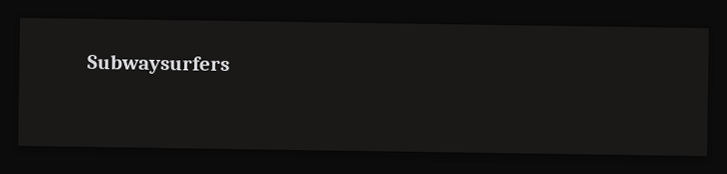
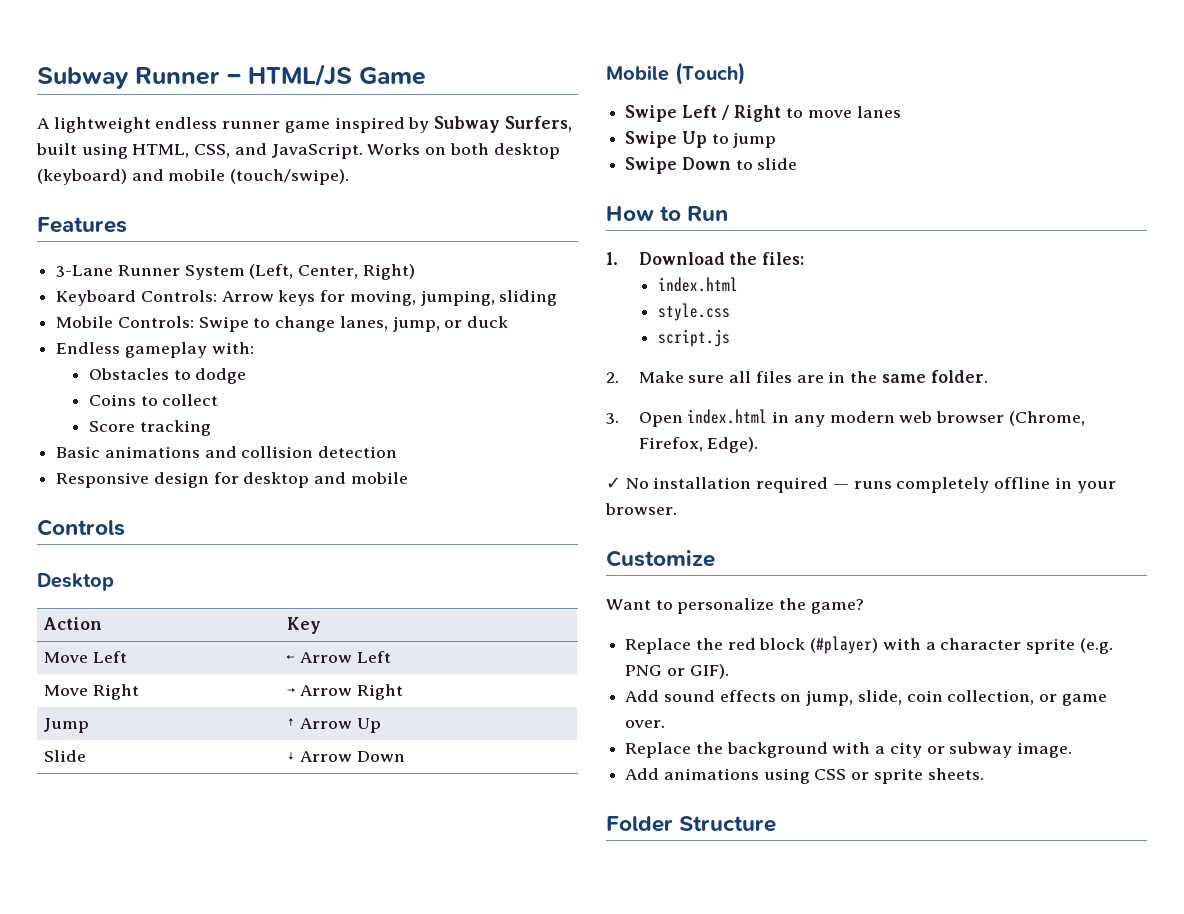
[87,53,230,75] Subwaysurfers -> [37,64,426,89] [37,116,572,133] [36,143,560,159] [37,169,350,185] [37,217,127,233] [56,264,415,280] [56,290,558,306] [56,316,509,332] [56,342,254,358] [88,368,247,384] [88,394,219,406] [88,420,211,436] [56,446,398,458] [56,472,408,488] [37,519,125,536] [37,573,114,591] [43,617,103,630] [287,617,322,634] [44,651,127,663] [286,651,391,663] [44,684,139,700] [287,684,403,700] [44,718,90,733] [287,718,381,733] [44,750,87,762] [287,751,405,762] [606,62,745,85] [625,105,901,122] [625,131,777,148] [625,157,798,174] [606,206,729,221] [606,252,805,265] [657,277,738,292] [657,303,730,321] [657,329,730,347] [606,370,988,383] [606,409,1085,427] [638,437,759,453] [606,477,1116,493] [605,503,677,515] [606,550,715,567] [606,598,864,614] [625,636,1113,654] [625,664,729,679] [625,690,1107,706] [625,720,666,728] [625,742,1073,758] [625,768,984,784] [606,816,777,832] Subway Runner – HTML/JS Game // A lightweight endless runner game inspired by Subway Surfers, built using HTML, CSS, and JavaScript. Works on both desktop (keyboard) and mobile (touch/swipe). // Features // 3-Lane Runner System (Left, Center, Right) // Keyboard Controls: Arrow keys for moving, jumping, sliding // Mobile Controls: Swipe to change lanes, jump, or duck // Endless gameplay with: // Obstacles to dodge // Coins to collect // Score tracking // Basic animations and collision detection // Responsive design for desktop and mobile // Controls // Desktop // Action | Key // Move Left | ← Arrow Left // Move Right | → Arrow Right // Jump | ↑ Arrow Up // Slide | ↓ Arrow Down // Mobile (Touch) // Swipe Left / Right to move lanes // Swipe Up to jump // Swipe Down to slide // How to Run // 1. Download the files: // index.html // style.css // script.js // 2. Make sure all files are in the same folder. // 3. Open index.html in any modern web browser (Chrome, Firefox, Edge). // ✓ No installation required — runs completely offline in your browser. // Customize // Want to personalize the game? // Replace the red block (#player) with a character sprite (e.g. PNG or GIF). // Add sound effects on jump, slide, coin collection, or game over. // Replace the background with a city or subway image. // Add animations using CSS or sprite sheets. // Folder Structure

